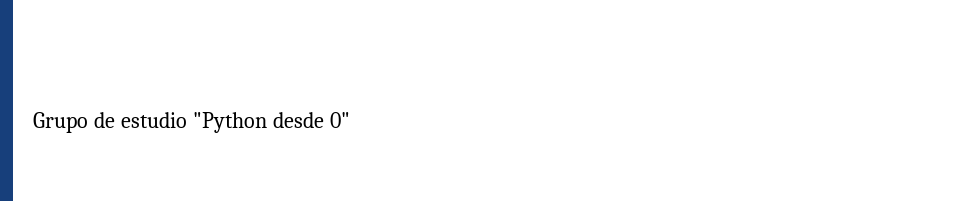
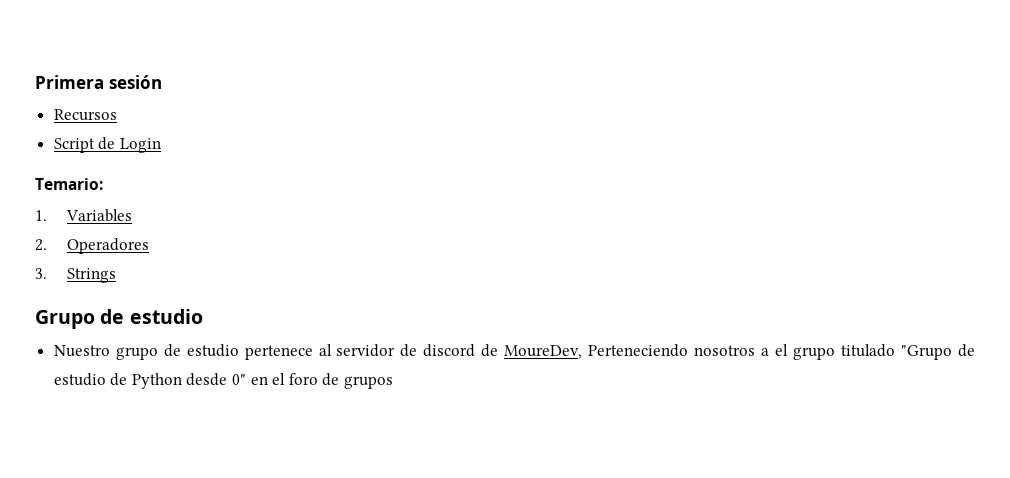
[33,112,350,133] Grupo de estudio "Python desde 0" -> [35,75,162,89] [53,109,117,121] [53,137,161,153] [35,178,103,190] [35,209,133,222] [35,238,150,254] [35,268,117,283] [35,309,203,329] [53,344,975,360] [53,373,394,389] Primera sesión // Recursos // Script de Login // Temario: // 1. Variables // 2. Operadores // 3. Strings // Grupo de estudio // Nuestro grupo de estudio pertenece al servidor de discord de MoureDev, Perteneciendo nosotros a el grupo titulado "Grupo de estudio de Python desde 0" en el foro de grupos

